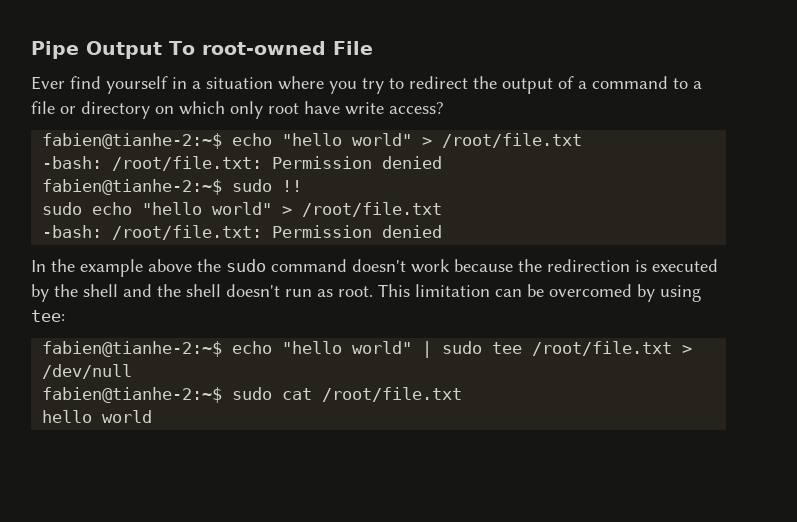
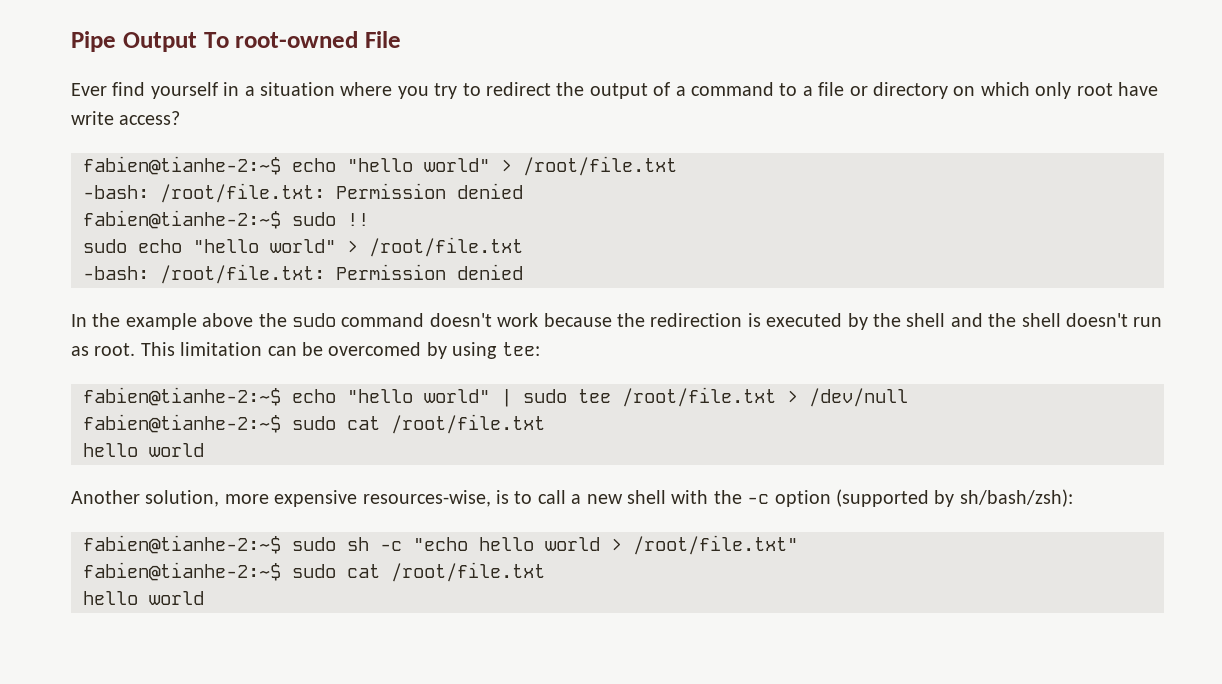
(153, 416) none -> [71,489,1073,507] [83,535,798,555] [83,562,545,582] [83,591,204,605] // Another solution, more expensive resources-wise, is to call a new shell with the -c option (supported by sh/bash/zsh): // fabien@tianhe-2:~$ sudo sh -c "echo hello world > /root/file.txt" // fabien@tianhe-2:~$ sudo cat /root/file.txt // hello world

